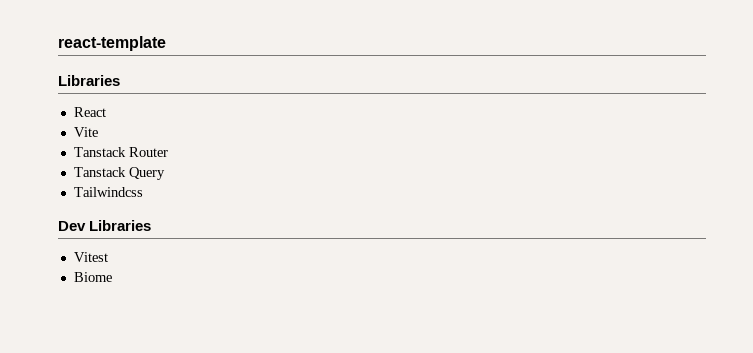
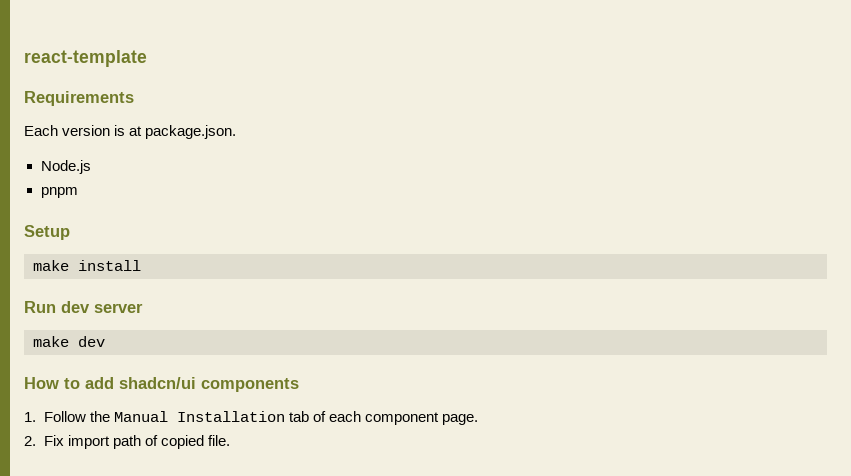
[58,75,120,86] [73,107,106,117] [73,127,98,137] [73,147,168,157] [73,167,165,180] [73,187,143,197] [58,220,152,231] [73,252,108,262] [73,272,112,282] Libraries // React // Vite // Tanstack Router // Tanstack Query // Tailwindcss // Dev Libraries // Vitest // Biome -> [24,91,134,106] [24,125,237,139] [40,160,91,174] [40,187,78,198] [24,225,70,240] [33,260,141,271] [24,301,143,313] [33,336,105,347] [24,377,299,392] [24,411,478,425] [24,435,230,449] Requirements // Each version is at package.json. // Node.js // pnpm // Setup // make install // Run dev server // make dev // How to add shadcn/ui components // 1. Follow the Manual Installation tab of each component page. // 2. Fix import path of copied file.

